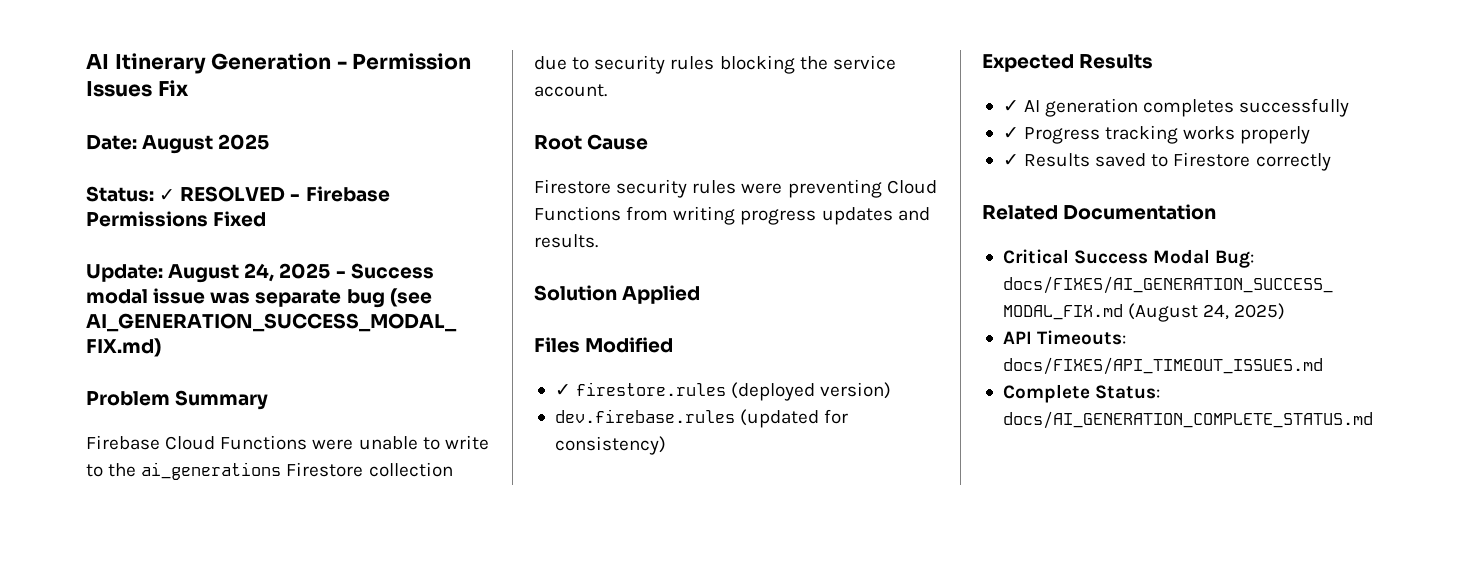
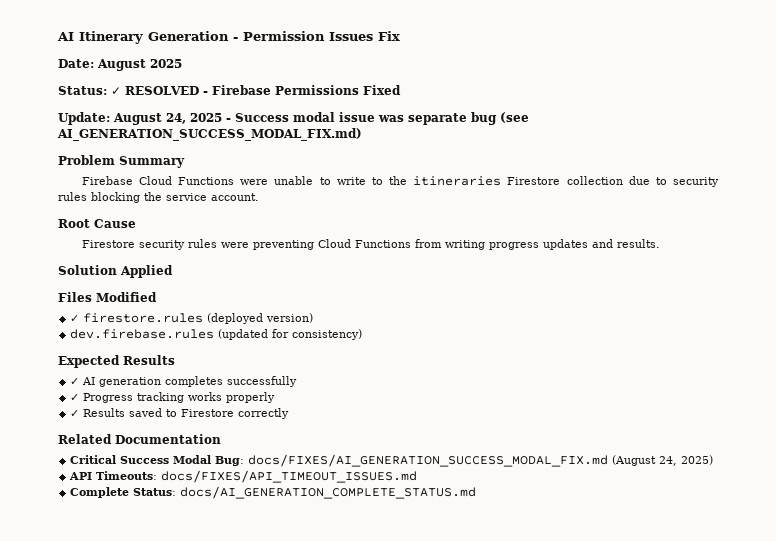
[141,462,282,480] ai_generations -> [413,176,502,186] itineraries

